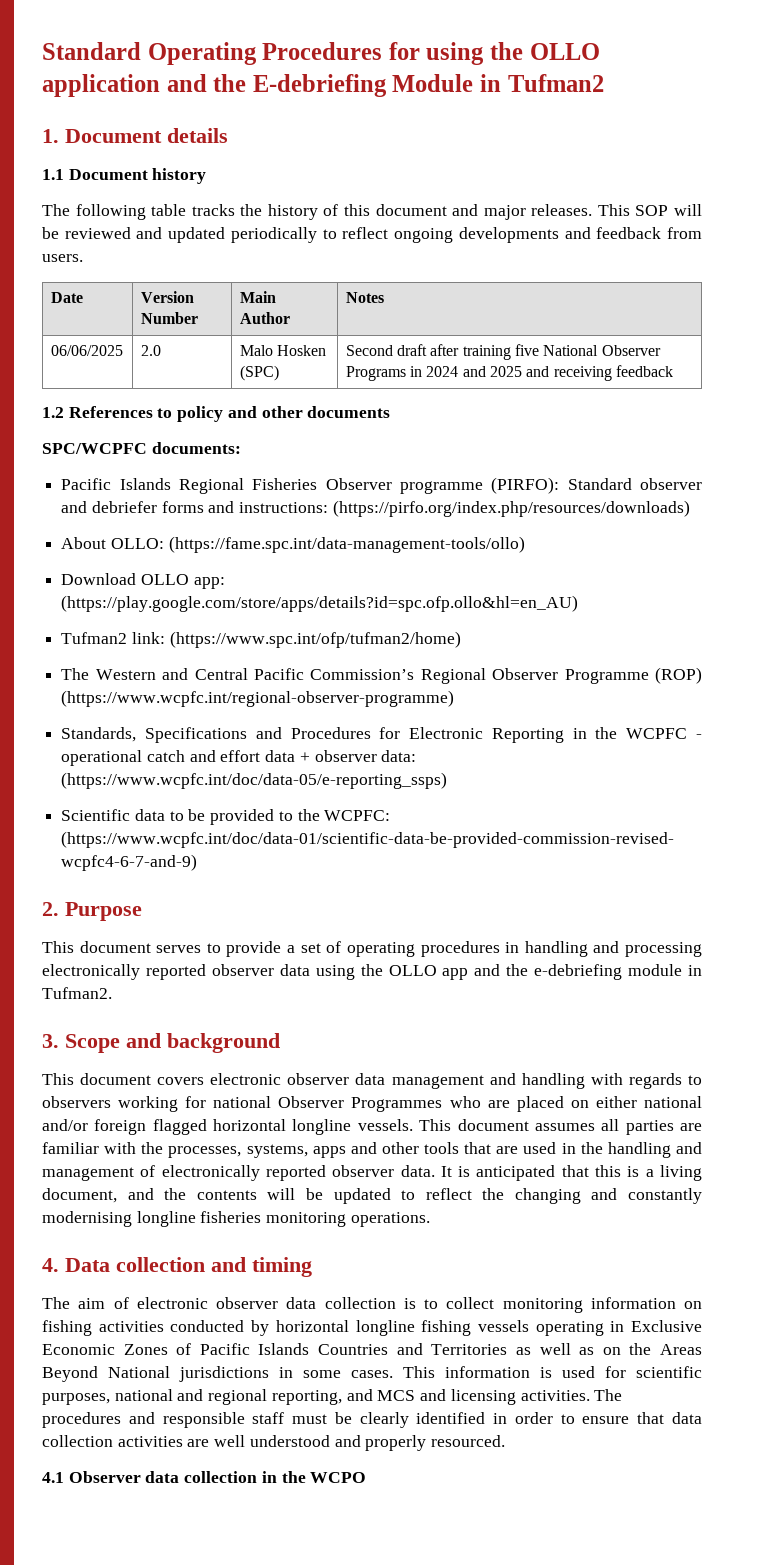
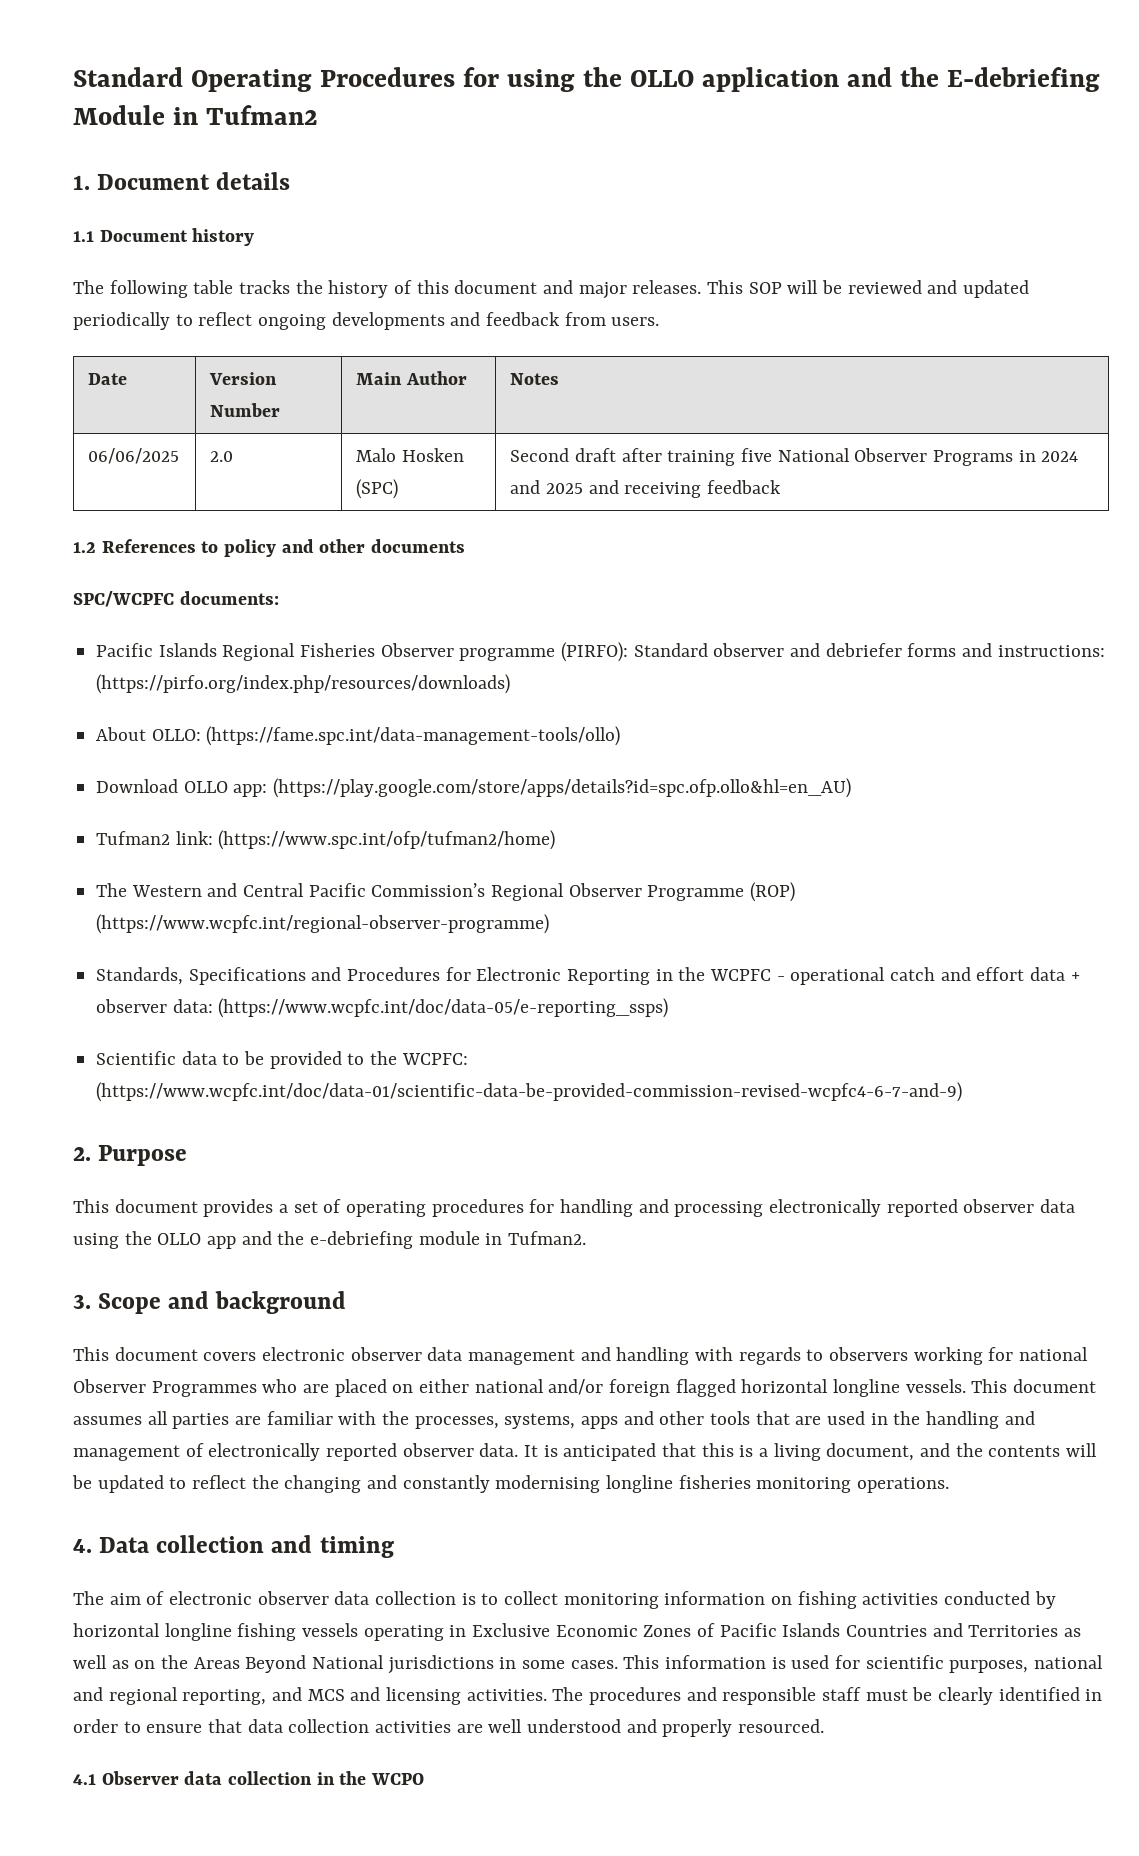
[156,941,282,957] serves to provide -> [203,1199,274,1217] provides
[505,942,520,953] in -> [529,1199,555,1213] for

